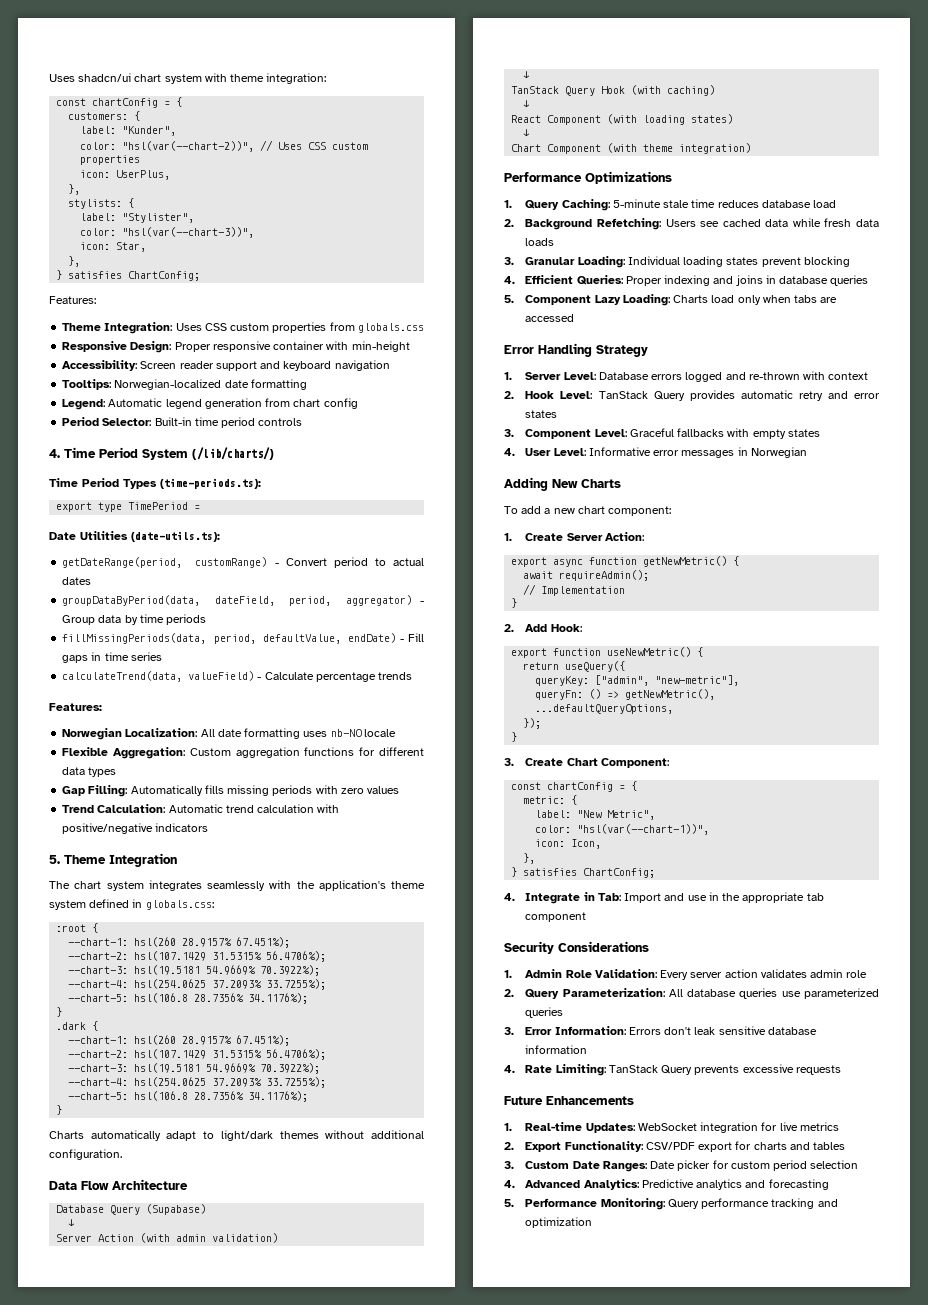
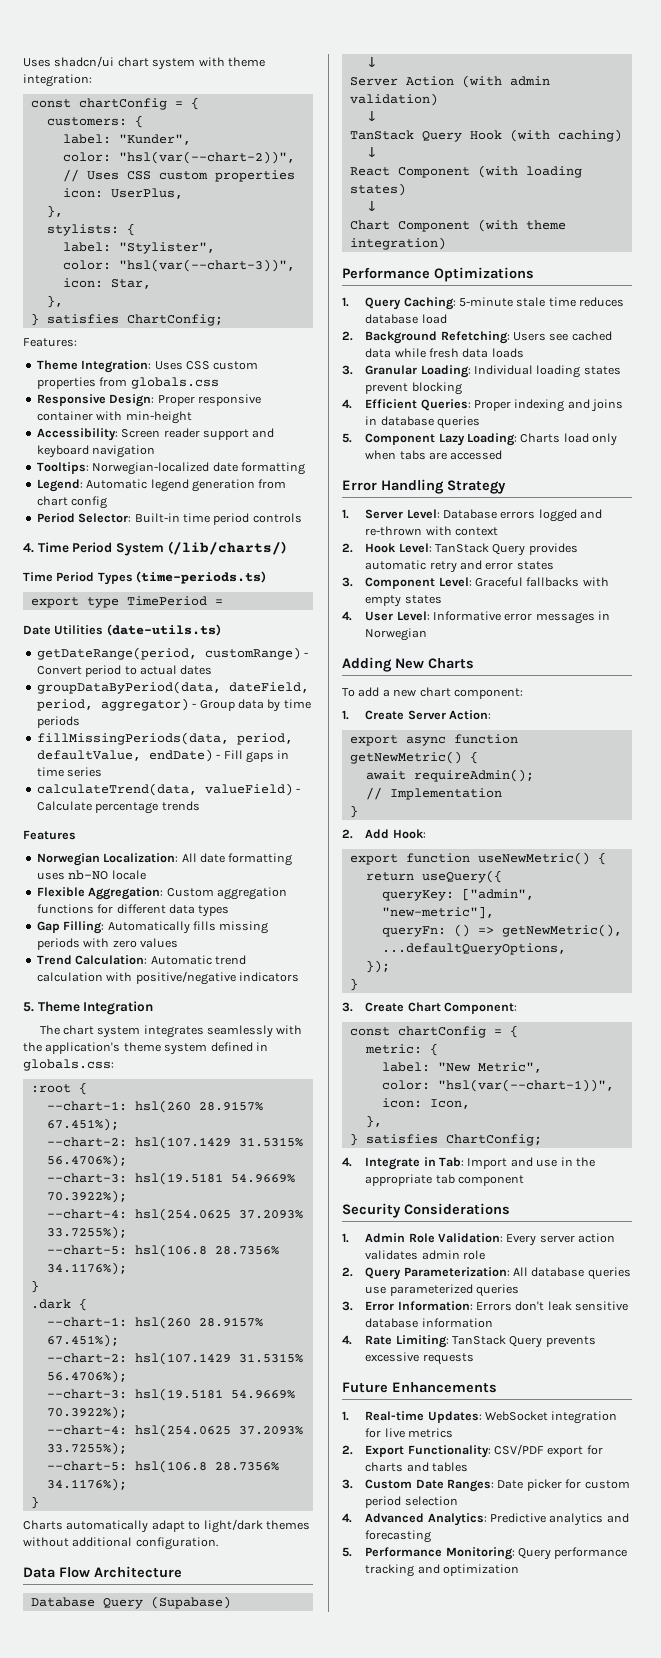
[160,478,261,489] (time-periods.ts): -> [136,571,267,584] (time-periods.ts)
[131,531,220,542] (date-utils.ts): -> [106,624,221,636] (date-utils.ts)
[49,703,102,711] Features: -> [23,830,76,840] Features

